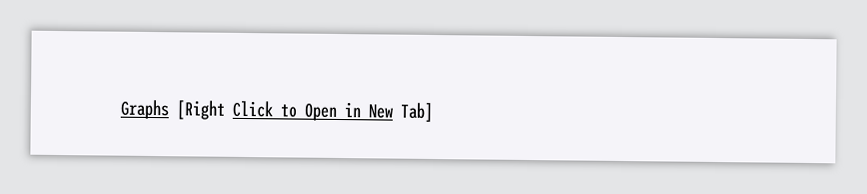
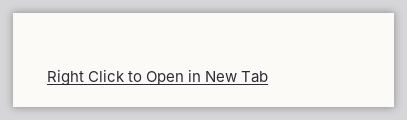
[120,99,225,120] Graphs [Right -> [47,69,84,86] Right
[400,102,433,122] Tab] -> [241,71,269,83] Tab

